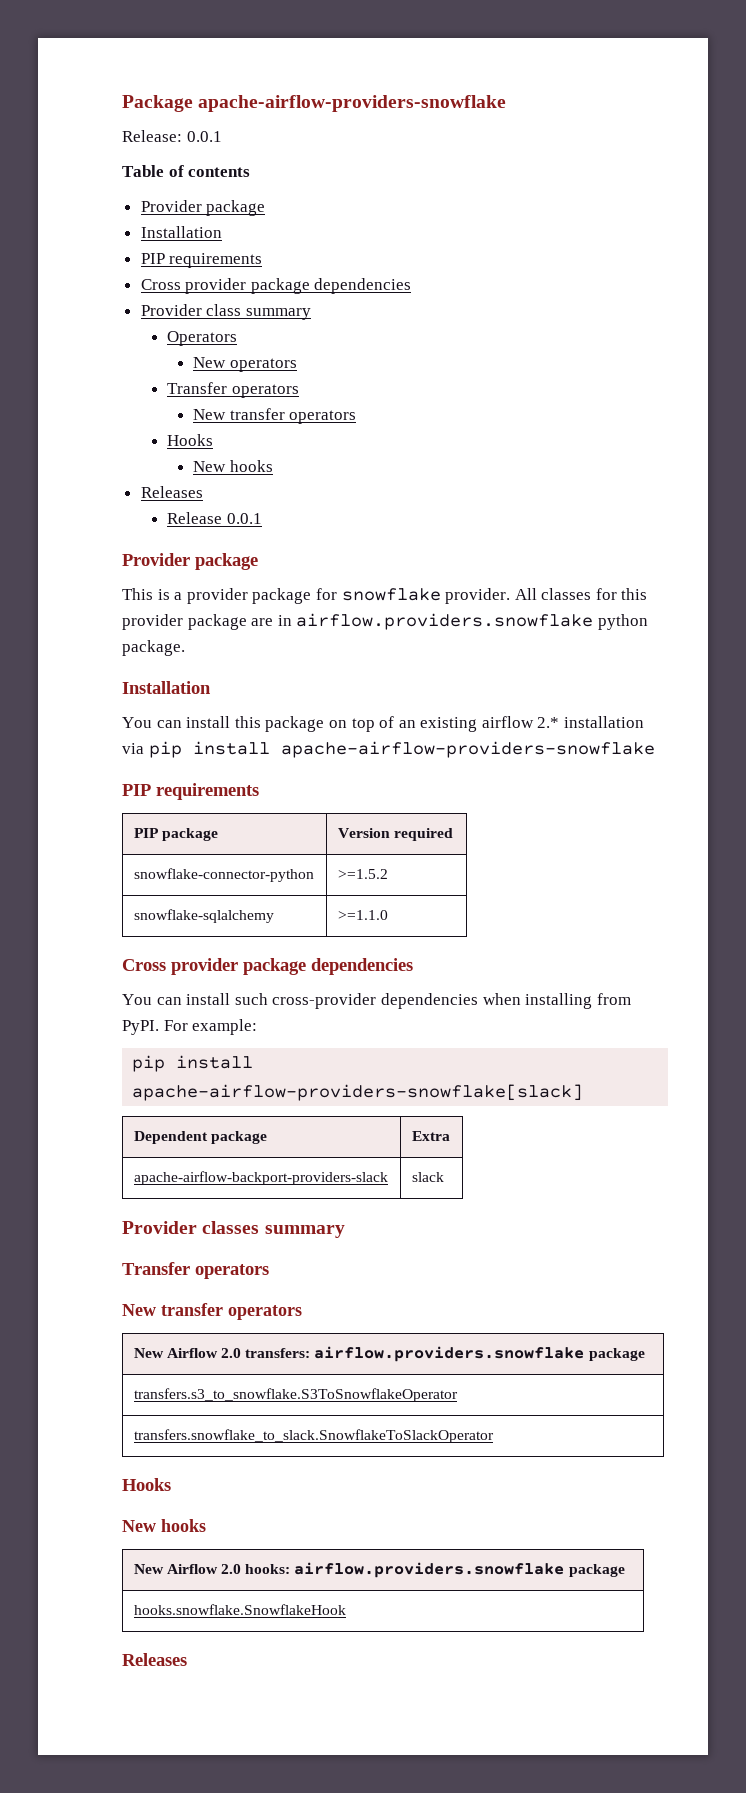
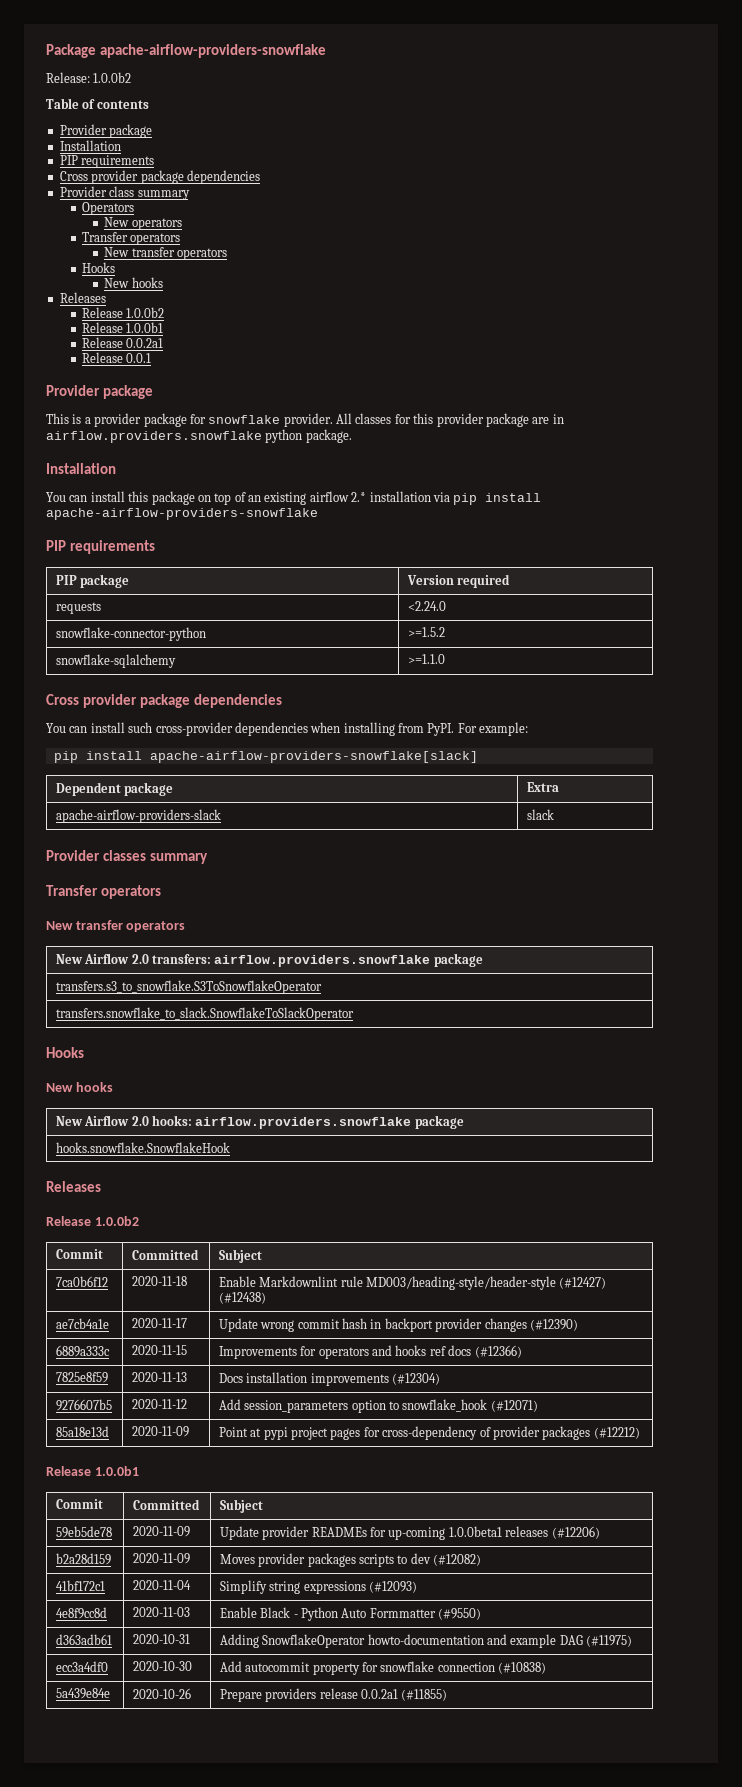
[186,131,222,142] 0.0.1 -> [93,72,132,83] 1.0.0b2
(203, 492) none -> [81,307,165,318] [81,322,164,333] [81,337,164,348] // Release 1.0.0b2 // Release 1.0.0b1 // Release 0.0.2a1
(453, 834) none -> [55,602,101,614] [407,601,446,611] // requests | <2.24.0
[133,1171,388,1185] apache-airflow-backport-providers-slack -> [55,809,221,823] apache-airflow-providers-slack
(187, 1659) none -> [46,1216,139,1226] [55,1249,103,1259] [131,1249,199,1260] [218,1249,262,1263] [55,1276,108,1287] [131,1276,187,1286] [218,1276,607,1290] [218,1292,266,1304] [55,1318,109,1329] [131,1318,187,1328] [218,1318,578,1332] [55,1345,110,1357] [131,1345,187,1355] [218,1345,522,1359] [55,1372,108,1383] [131,1372,187,1382] [218,1372,441,1386] [55,1399,112,1411] [131,1399,187,1409] [218,1399,538,1413] [55,1426,109,1437] [131,1426,189,1437] [218,1426,640,1440] [46,1466,139,1476] [55,1499,103,1509] [132,1499,200,1510] [219,1499,263,1513] [55,1526,112,1538] [132,1526,190,1537] [219,1526,600,1540] [55,1553,111,1565] [132,1553,190,1564] [219,1553,482,1567] [55,1580,105,1591] [132,1580,191,1590] [219,1580,418,1594] [55,1607,107,1619] [132,1607,190,1617] [219,1607,482,1621] [55,1634,112,1645] [132,1634,190,1644] [219,1634,633,1648] [55,1661,108,1672] [132,1661,192,1671] [219,1661,547,1675] [55,1688,110,1699] [132,1688,191,1699] [219,1688,448,1702] // Release 1.0.0b2 // Commit | Committed | Subject // 7ca0b6f12 | 2020-11-18 | Enable Markdownlint rule MD003/heading-style/header-style (#12427) (#12438) // ae7cb4a1e | 2020-11-17 | Update wrong commit hash in backport provider changes (#12390) // 6889a333c | 2020-11-15 | Improvements for operators and hooks ref docs (#12366) // 7825e8f59 | 2020-11-13 | Docs installation improvements (#12304) // 9276607b5 | 2020-11-12 | Add session_parameters option to snowflake_hook (#12071) // 85a18e13d | 2020-11-09 | Point at pypi project pages for cross-dependency of provider packages (#12212) // Release 1.0.0b1 // Commit | Committed | Subject // 59eb5de78 | 2020-11-09 | Update provider READMEs for up-coming 1.0.0beta1 releases (#12206) // b2a28d159 | 2020-11-09 | Moves provider packages scripts to dev (#12082) // 41bf172c1 | 2020-11-04 | Simplify string expressions (#12093) // 4e8f9cc8d | 2020-11-03 | Enable Black - Python Auto Formmatter (#9550) // d363adb61 | 2020-10-31 | Adding SnowflakeOperator howto-documentation and example DAG (#11975) // ecc3a4df0 | 2020-10-30 | Add autocommit property for snowflake connection (#10838) // 5a439e84e | 2020-10-26 | Prepare providers release 0.0.2a1 (#11855)

